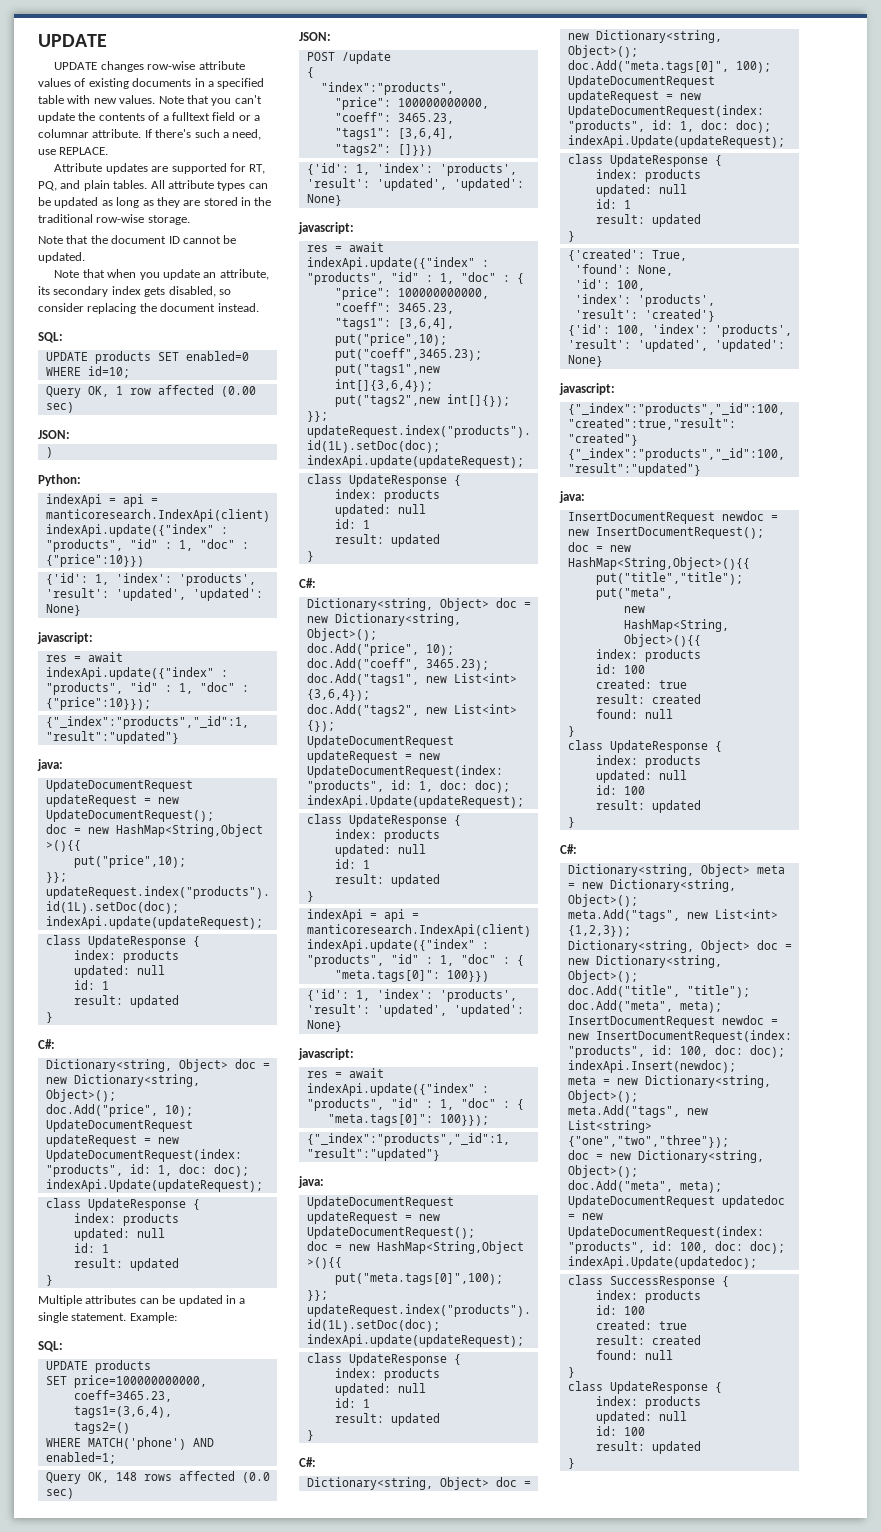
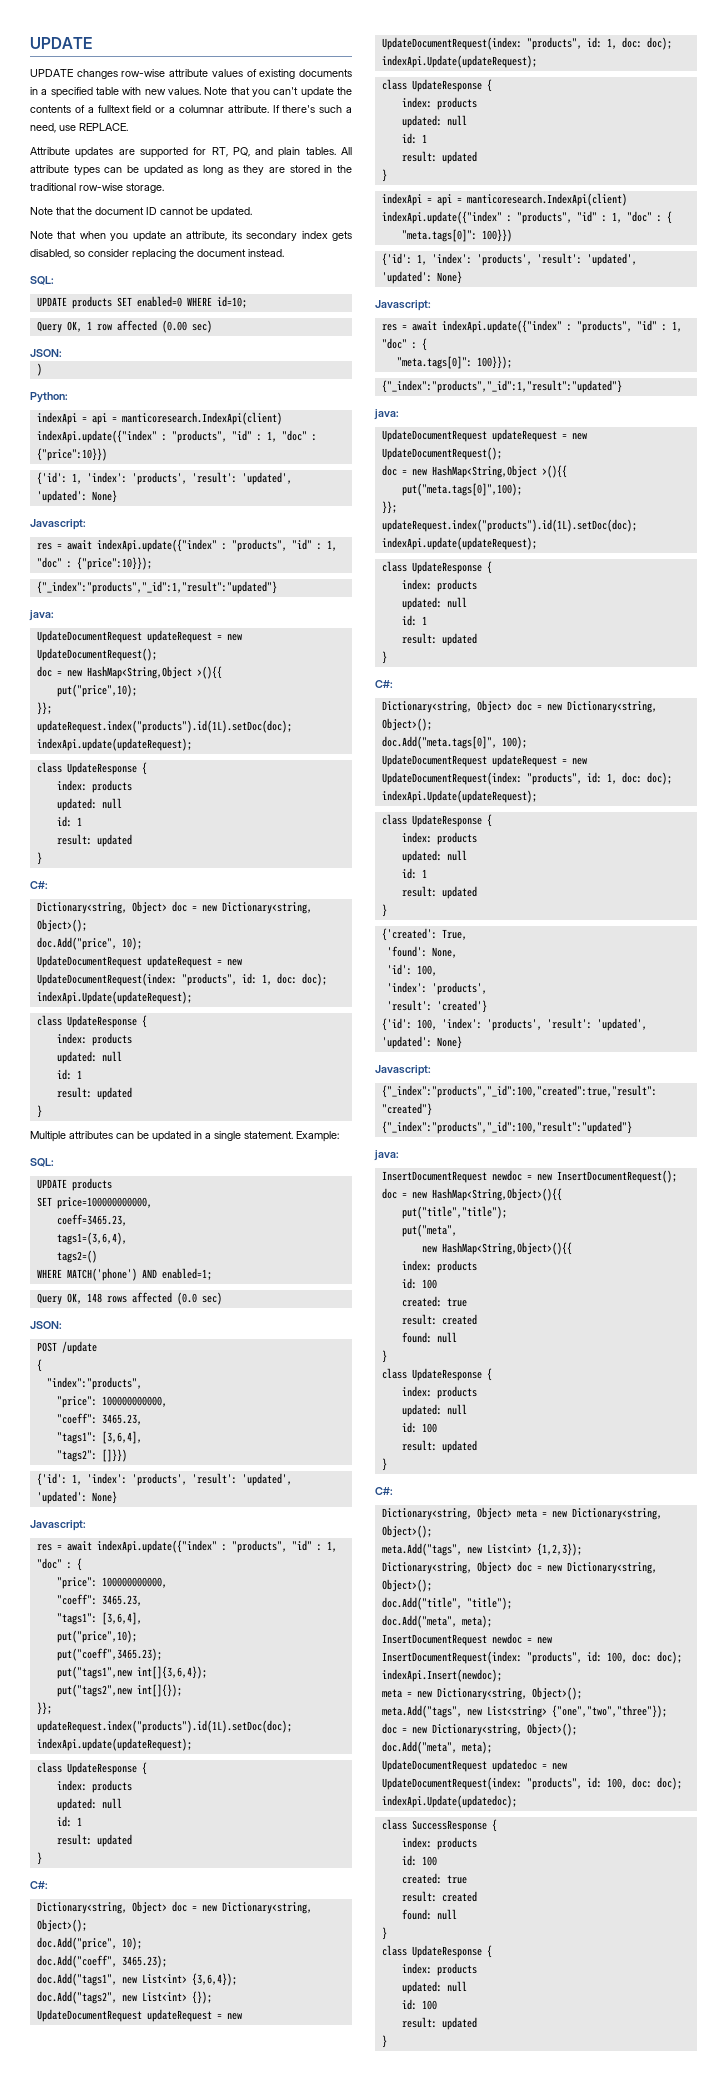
[37,632,93,644] javascript: -> [30,519,86,530] Javascript:
[298,222,354,234] javascript: -> [30,1520,86,1531] Javascript:
[298,1048,354,1060] javascript: -> [375,300,431,311] Javascript:
[559,383,615,395] javascript: -> [375,1065,431,1076] Javascript:

